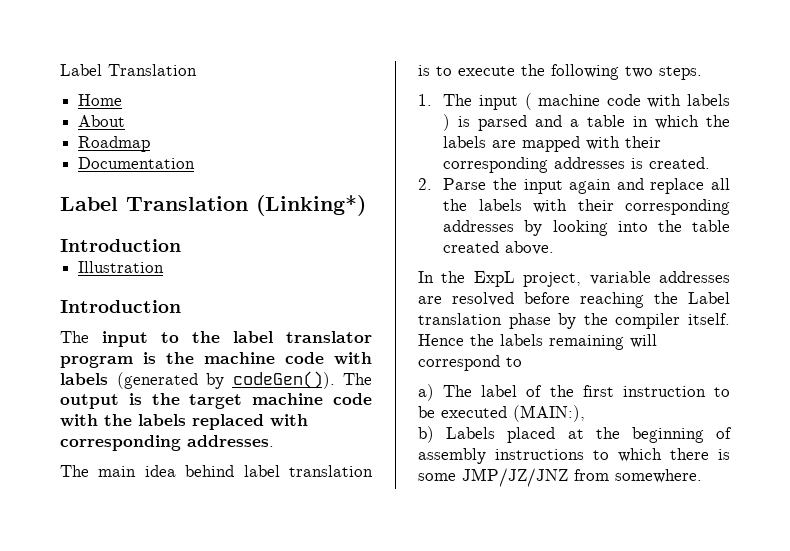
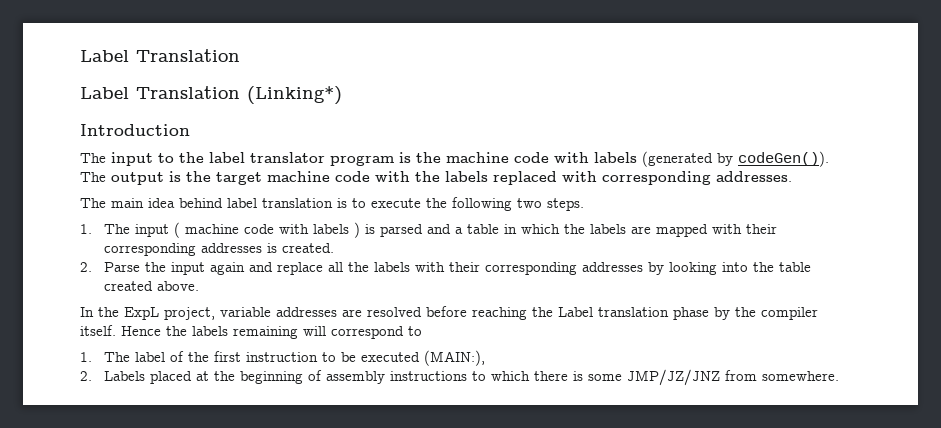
[60,64,197,76] [78,94,123,106] [78,115,126,127] [78,136,151,152] [78,157,196,169] Label Translation // Home // About // Roadmap // Documentation -> [80,49,240,62] Label Translation
[78,261,165,273] [60,300,181,313] // Illustration // Introduction -> (190, 130) none
[418,384,434,401] a) -> [80,352,92,362] 1.
[418,426,434,443] b) -> [80,371,92,381] 2.

